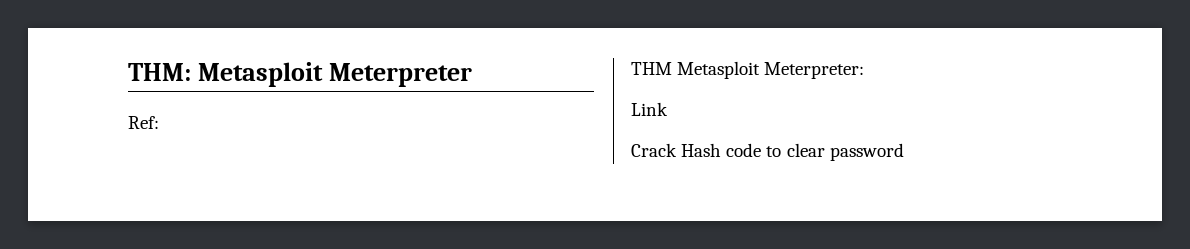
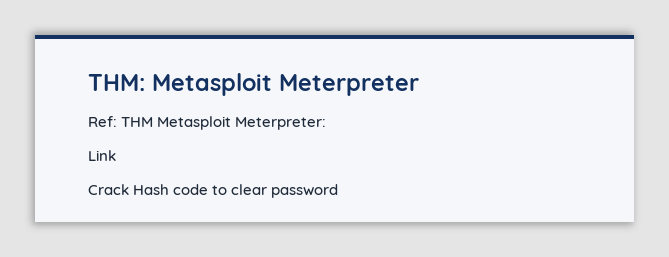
(159, 122) // -> (117, 121) none

